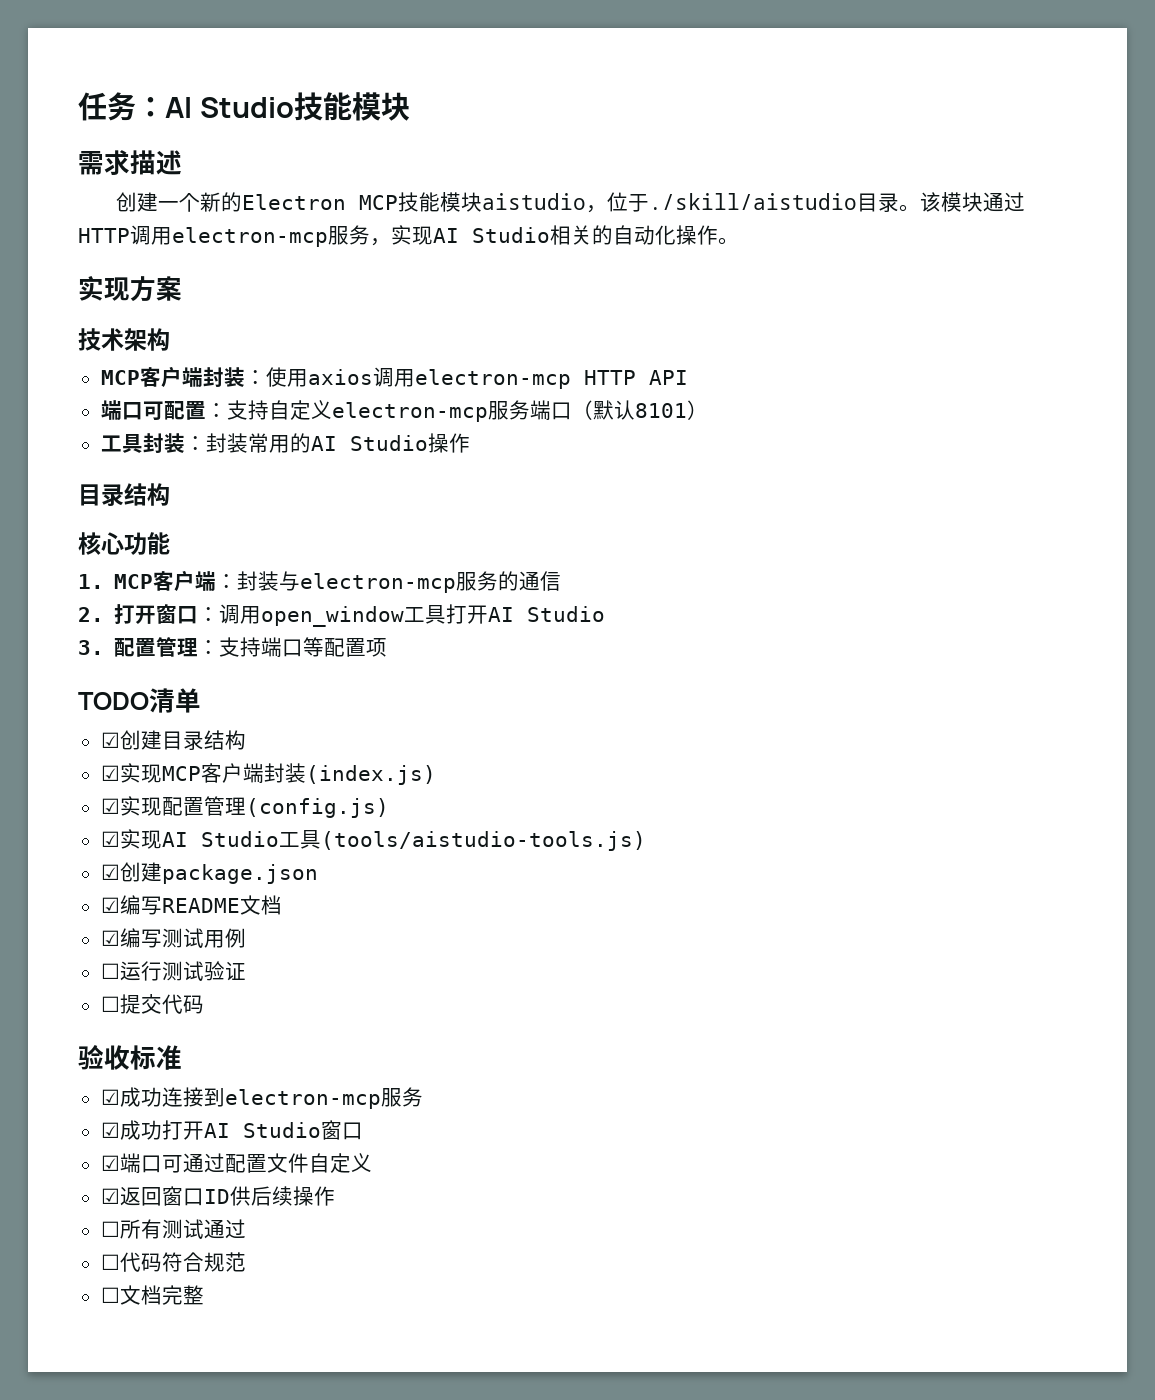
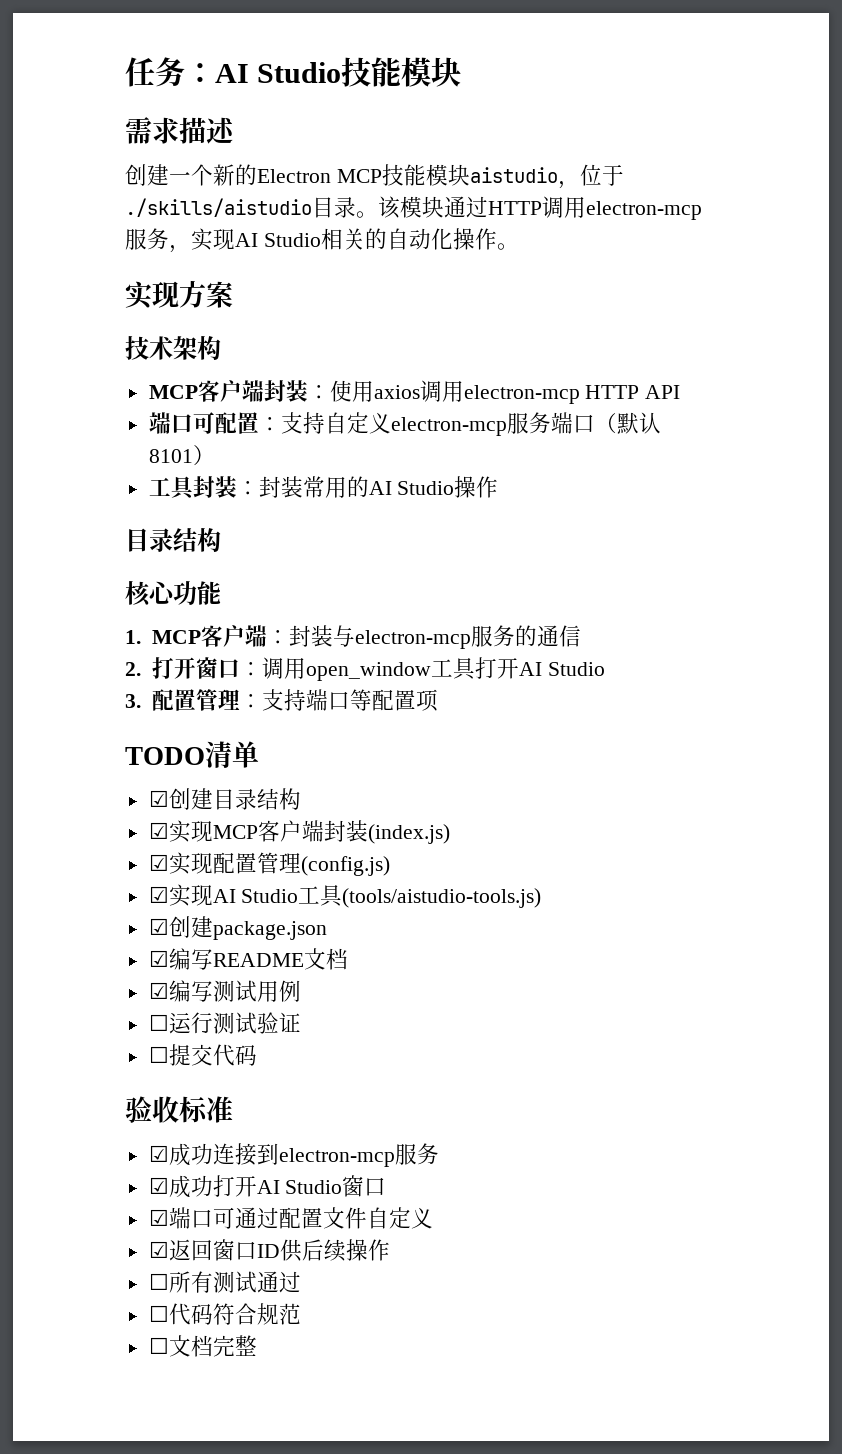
[649,193,858,210] ./skill/aistudio -> [125,198,312,217] ./skills/aistudio

